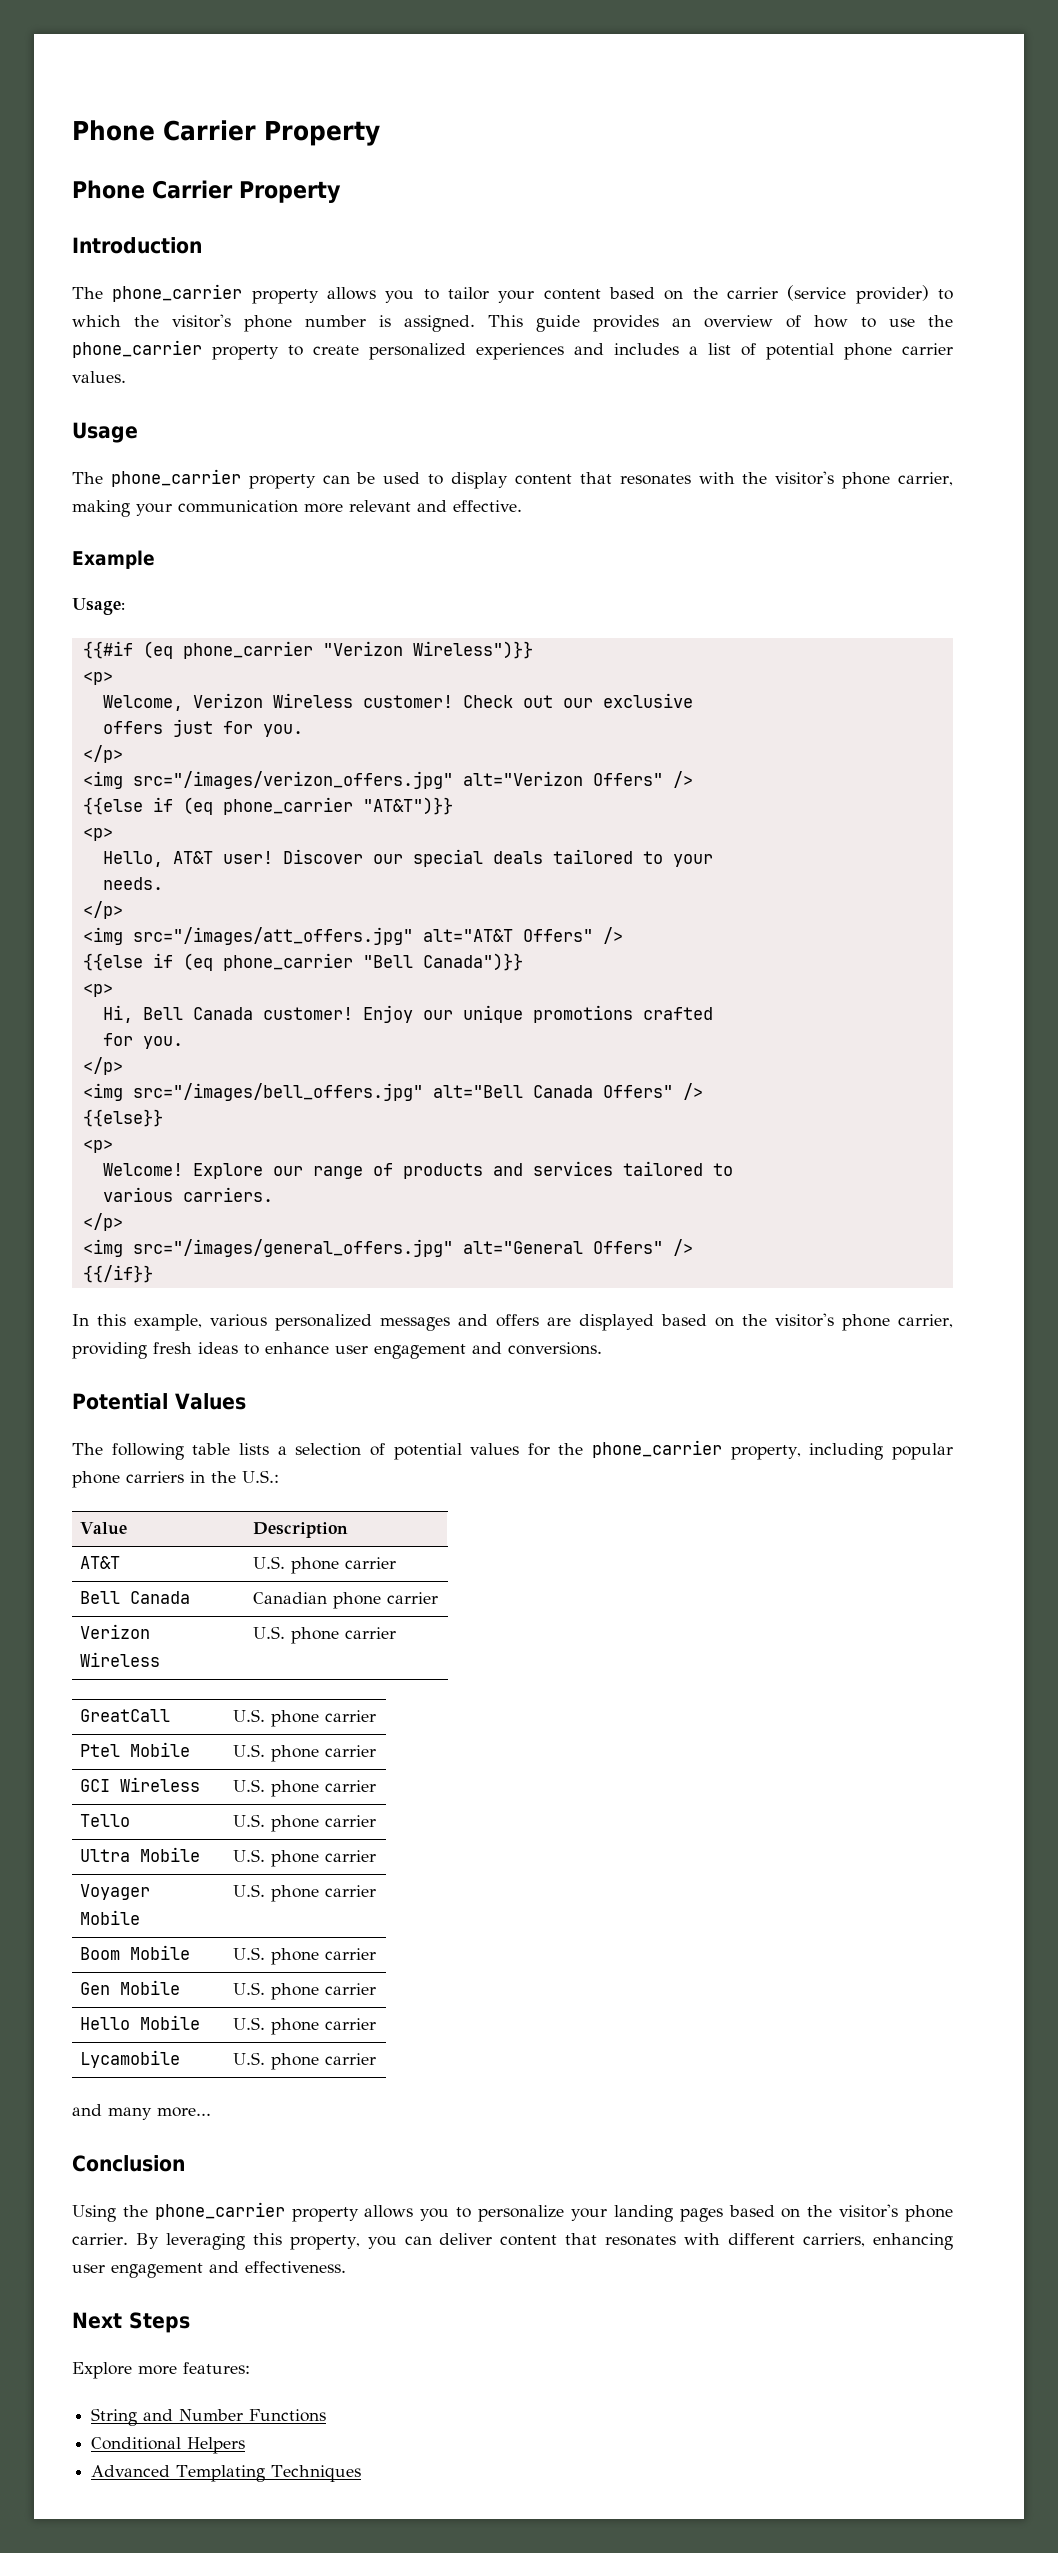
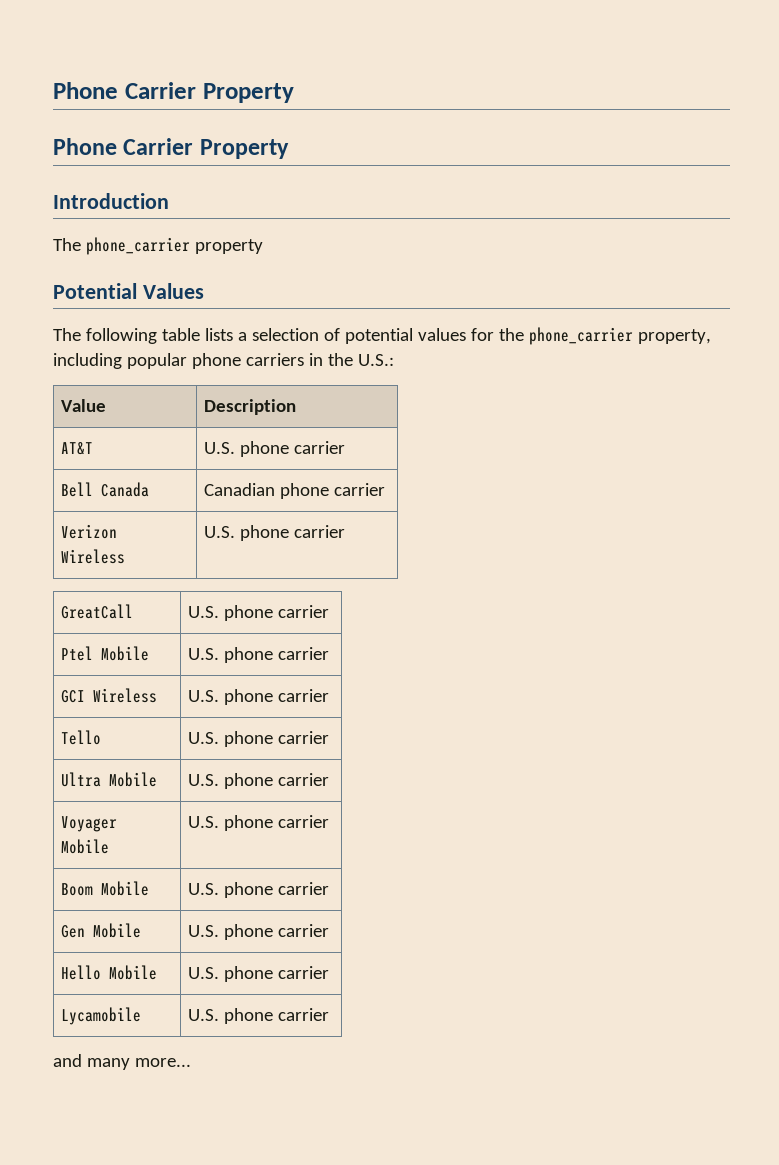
[327,285,954,304] [72,314,953,332] [72,340,953,360] [72,371,126,383] [72,422,138,443] [72,469,954,489] [72,500,522,517] [72,550,155,569] [72,598,125,615] [82,641,533,659] [82,671,113,685] [102,693,693,711] [102,719,303,737] [82,745,123,763] [82,771,693,789] [82,797,453,815] [82,827,113,841] [102,849,713,867] [102,877,163,890] [82,901,123,919] [82,927,623,945] [82,953,523,971] [82,983,113,997] [102,1005,713,1023] [102,1033,183,1049] [82,1057,123,1075] [82,1083,703,1101] [82,1109,163,1127] [82,1139,113,1153] [102,1161,733,1179] [102,1187,273,1202] [82,1213,123,1231] [82,1239,693,1257] [82,1265,153,1283] [72,1313,953,1331] [72,1342,602,1359] allows you to tailor your content based on the carrier (service provider) to which the visitor's phone number is assigned. This guide provides an overview of how to use the phone_carrier property to create personalized experiences and includes a list of potential phone carrier values. // Usage // The phone_carrier property can be used to display content that resonates with the visitor's phone carrier, making your communication more relevant and effective. // Example // Usage: // {{#if (eq phone_carrier "Verizon Wireless")}} // <p> // Welcome, Verizon Wireless customer! Check out our exclusive // offers just for you. // </p> // <img src="/images/verizon_offers.jpg" alt="Verizon Offers" /> // {{else if (eq phone_carrier "AT&T")}} // <p> // Hello, AT&T user! Discover our special deals tailored to your // needs. // </p> // <img src="/images/att_offers.jpg" alt="AT&T Offers" /> // {{else if (eq phone_carrier "Bell Canada")}} // <p> // Hi, Bell Canada customer! Enjoy our unique promotions crafted // for you. // </p> // <img src="/images/bell_offers.jpg" alt="Bell Canada Offers" /> // {{else}} // <p> // Welcome! Explore our range of products and services tailored to // various carriers. // </p> // <img src="/images/general_offers.jpg" alt="General Offers" /> // {{/if}} // In this example, various personalized messages and offers are displayed based on the visitor's phone carrier, providing fresh ideas to enhance user engagement and conversions. -> (263, 246) none
[72,2155,185,2172] [72,2202,954,2222] [72,2233,953,2250] [72,2261,346,2278] [72,2312,190,2333] [72,2362,250,2379] [91,2408,327,2426] [91,2437,246,2454] [91,2465,362,2482] // Conclusion // Using the phone_carrier property allows you to personalize your landing pages based on the visitor's phone carrier. By leveraging this property, you can deliver content that resonates with different carriers, enhancing user engagement and effectiveness. // Next Steps // Explore more features: // String and Number Functions // Conditional Helpers // Advanced Templating Techniques -> (191, 1062) none

